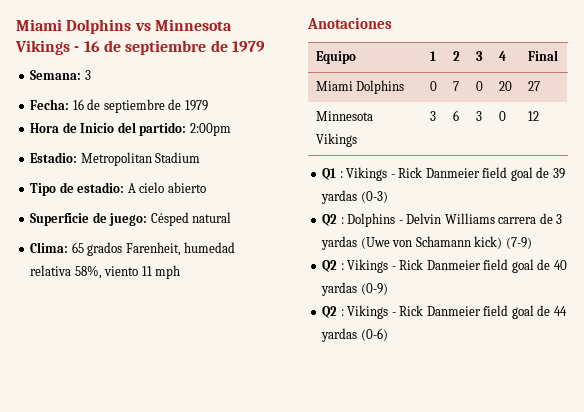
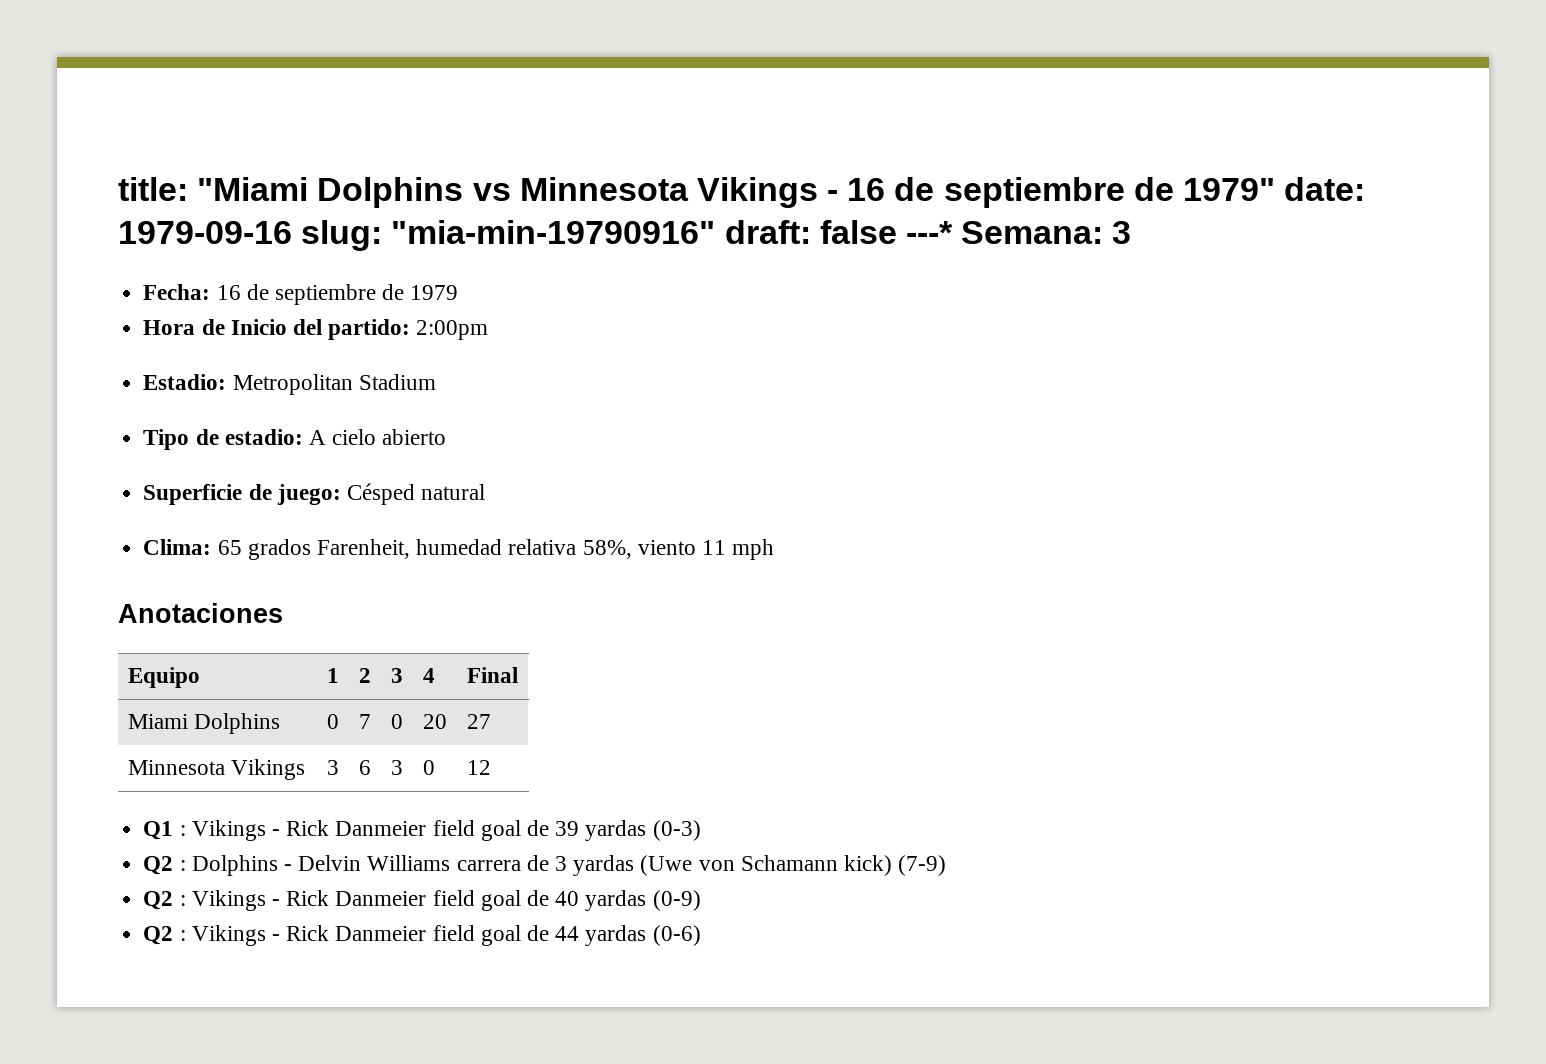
[16,19,62,31] Miami -> [118,177,309,201] title: "Miami
[231,41,265,52] 1979 // -> [1182,177,1366,201] [118,220,953,251] 1979" date: 1979-09-16 slug: "mia-min-19790916" draft: false ---*

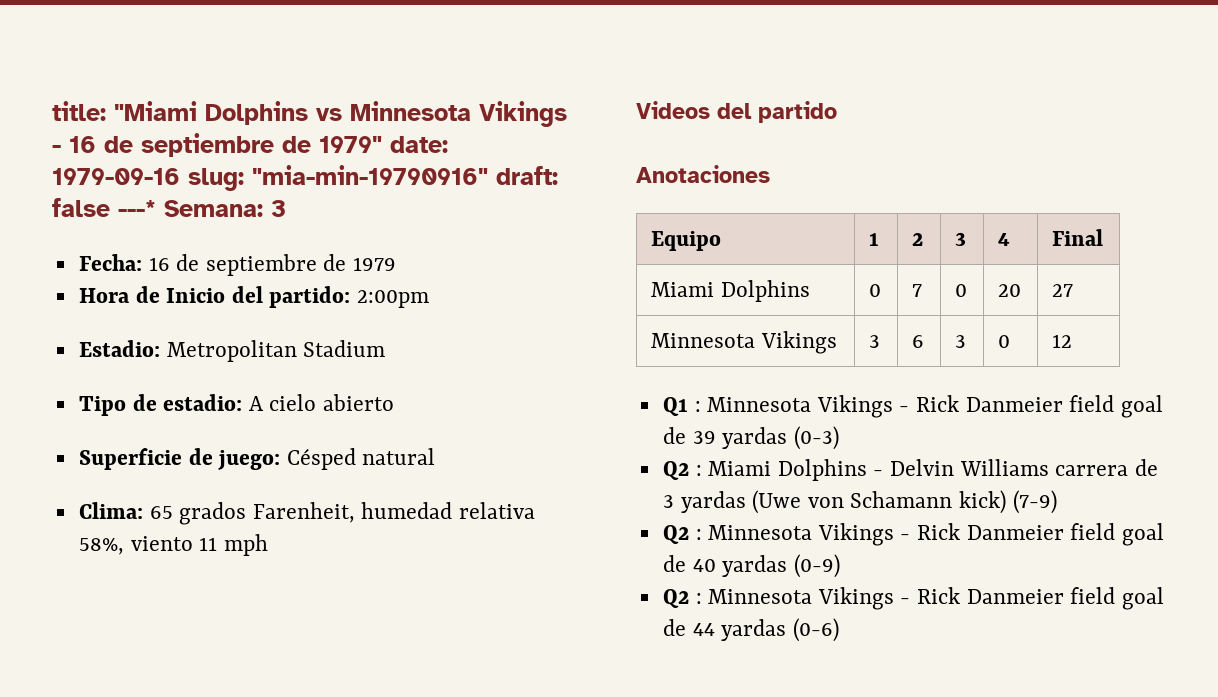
(775, 549) none -> [636,101,837,123] // Videos del partido
(186, 830) none -> [707,397,812,412] Minnesota
(186, 865) none -> [708,461,772,476] Miami
(186, 900) none -> [708,525,813,540] Minnesota
(186, 935) none -> [708,589,813,604] Minnesota

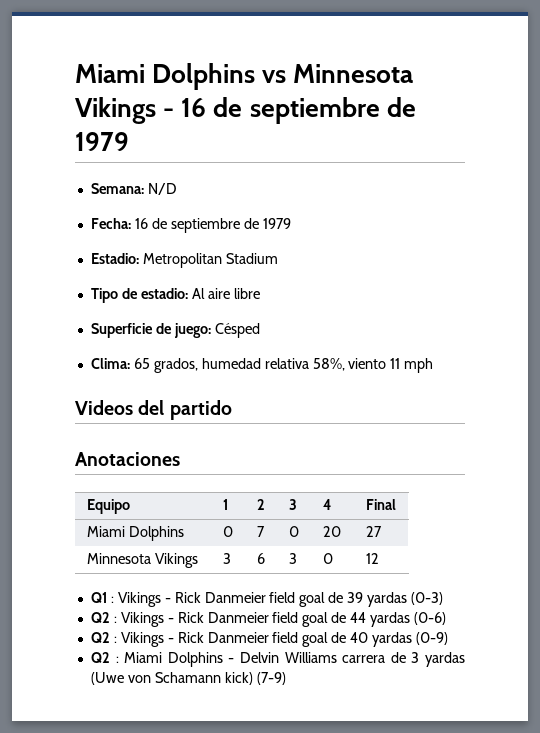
[52,101,197,121] title: "Miami -> [75,64,145,83] Miami
[319,136,448,153] [52,165,558,191] [52,198,286,217] 1979" date: 1979-09-16 slug: "mia-min-19790916" draft: false ---* Semana: 3 -> [75,132,129,151] [90,183,177,195] 1979 // Semana: N/D
[78,286,430,308] // Hora de Inicio del partido: 2:00pm -> (291, 223) none
[248,394,395,411] A cielo abierto -> [191,288,260,299] Al aire libre
[362,448,436,465] natural -> (260, 330) none
[179,502,355,525] grados Farenheit, -> [153,358,198,373] grados,
[707,397,812,412] Minnesota -> (114, 599) none
(839, 438) none -> [90,612,447,627] [90,632,449,647] // Q2 : Vikings - Rick Danmeier field goal de 44 yardas (0-6) // Q2 : Vikings - Rick Danmeier field goal de 40 yardas (0-9)
[662,523,1164,546] [662,554,840,578] [662,587,1164,610] [662,618,839,642] // Q2 : Minnesota Vikings - Rick Danmeier field goal de 40 yardas (0-9) // Q2 : Minnesota Vikings - Rick Danmeier field goal de 44 yardas (0-6) -> (286, 678) none

